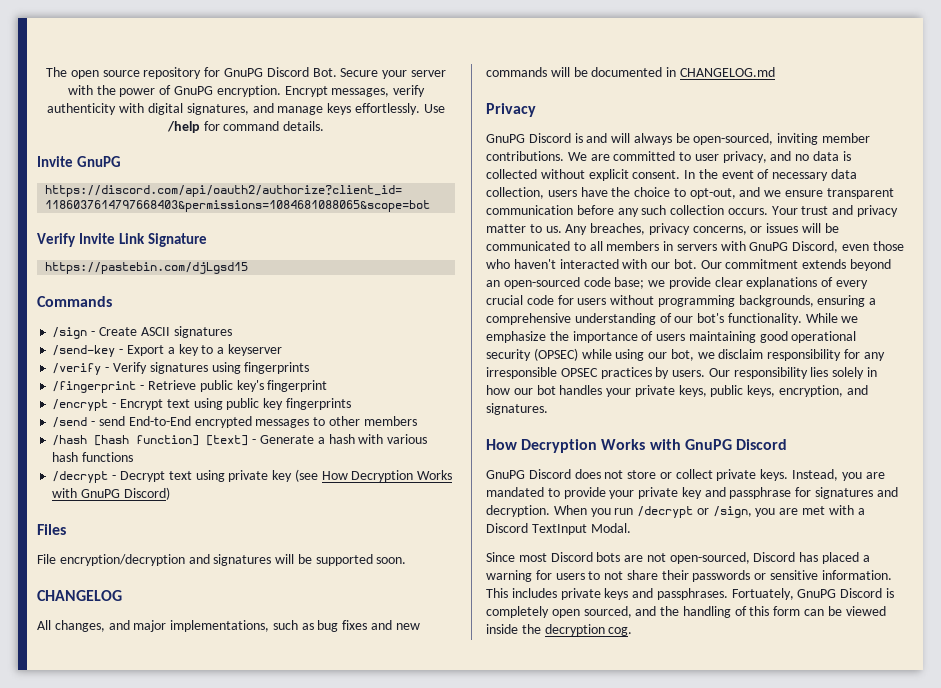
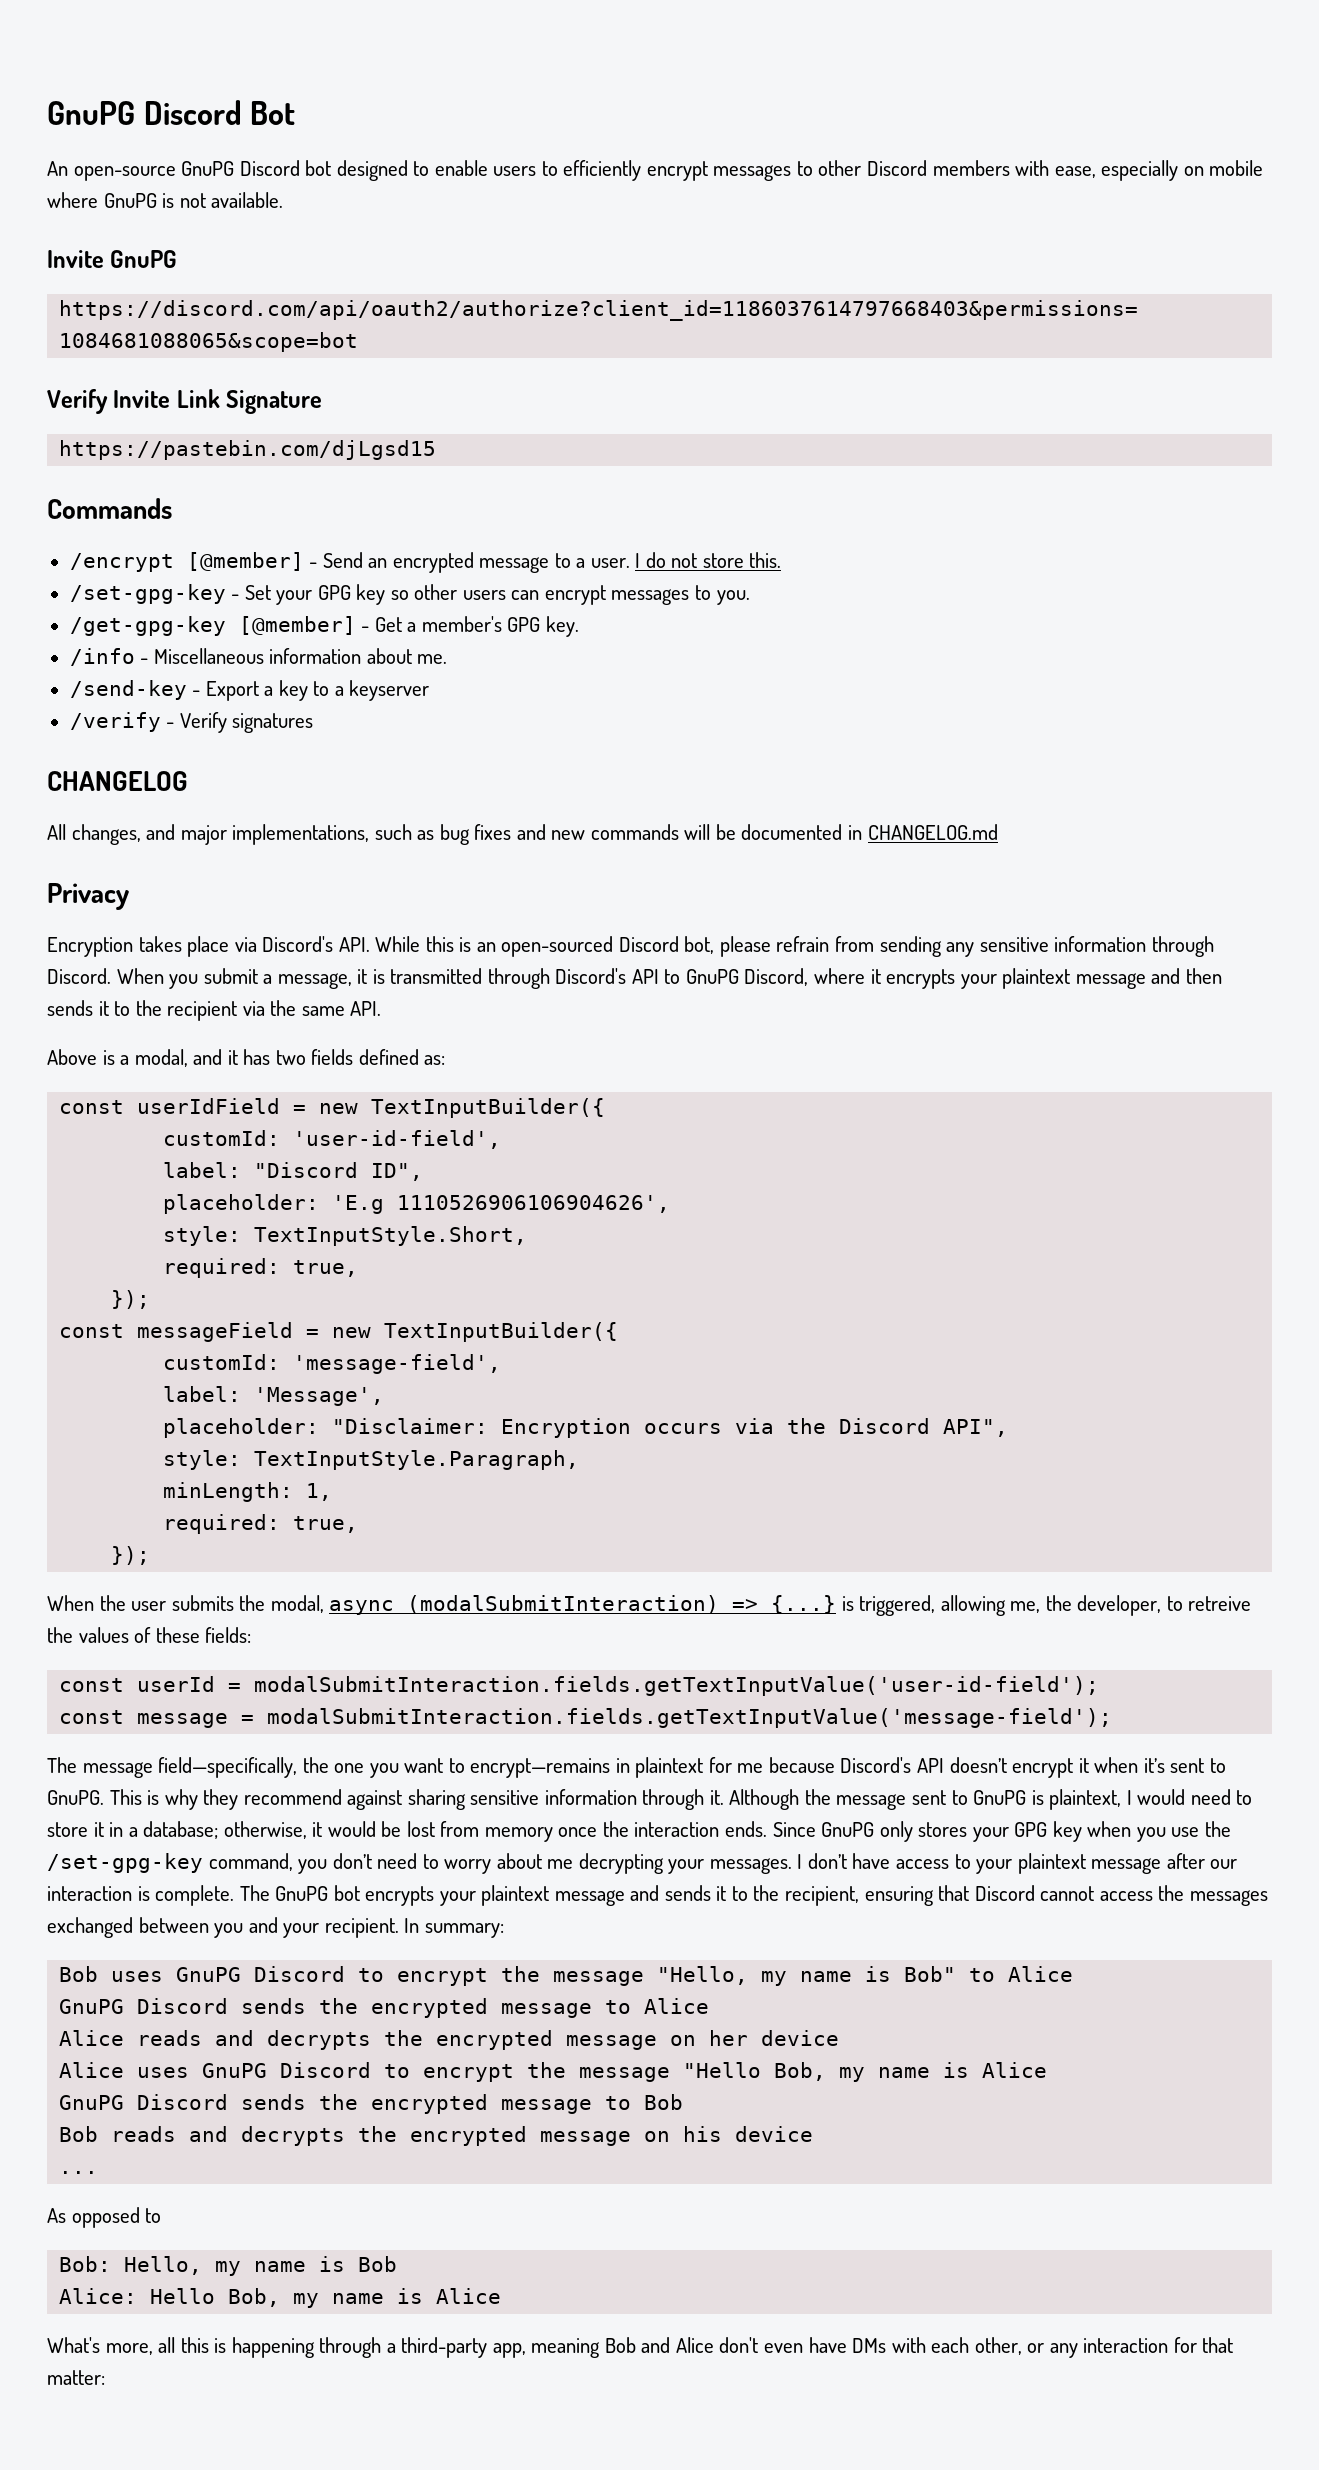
[46,67,446,79] [67,85,426,97] [47,103,445,115] [166,121,325,133] The open source repository for GnuPG Discord Bot. Secure your server with the power of GnuPG encryption. Encrypt messages, verify authenticity with digital signatures, and manage keys effortlessly. Use /help for command details. -> [47,100,296,125] [47,160,1264,181] [47,192,284,208] GnuPG Discord Bot // An open-source GnuPG Discord bot designed to enable users to efficiently encrypt messages to other Discord members with ease, especially on mobile where GnuPG is not available.
[52,326,232,339] /sign - Create ASCII signatures -> [69,552,782,573] [69,584,750,605] [69,616,579,637] [69,648,448,666] /encrypt [@member] - Send an encrypted message to a user. I do not store this. // /set-gpg-key - Set your GPG key so other users can encrypt messages to you. // /get-gpg-key [@member] - Get a member's GPG key. // /info - Miscellaneous information about me.
[211,362,310,374] [52,380,328,393] [52,398,351,411] [52,416,417,428] [52,434,428,446] [52,452,134,462] [52,469,453,483] [52,487,170,500] [37,524,66,535] [37,554,407,566] using fingerprints // /fingerprint - Retrieve public key's fingerprint // /encrypt - Encrypt text using public key fingerprints // /send - send End-to-End encrypted messages to other members // /hash [hash function] [text] - Generate a hash with various hash functions // /decrypt - Decrypt text using private key (see How Decryption Works with GnuPG Discord) // Files // File encryption/decryption and signatures will be supported soon. -> (314, 723) none
[486,133,871,145] [486,151,851,163] [486,169,858,181] [486,187,894,199] [486,205,899,217] [486,223,839,235] [486,241,904,253] [486,259,892,271] [486,277,869,289] [486,295,877,307] [486,313,859,325] [486,331,857,343] [486,348,885,361] [486,367,878,379] [486,385,868,397] [486,403,548,415] [486,439,787,453] [486,469,885,481] [486,487,898,499] [486,505,865,518] [486,523,631,535] [486,552,870,564] [486,570,892,582] [486,588,895,600] [486,606,886,618] [486,624,633,636] GnuPG Discord is and will always be open-sourced, inviting member contributions. We are committed to user privacy, and no data is collected without explicit consent. In the event of necessary data collection, users have the choice to opt-out, and we ensure transparent communication before any such collection occurs. Your trust and privacy matter to us. Any breaches, privacy concerns, or issues will be communicated to all members in servers with GnuPG Discord, even those who haven't interacted with our bot. Our commitment extends beyond an open-sourced code base; we provide clear explanations of every crucial code for users without programming backgrounds, ensuring a comprehensive understanding of our bot's functionality. While we emphasize the importance of users maintaining good operational security (OPSEC) while using our bot, we disclaim responsibility for any irresponsible OPSEC practices by users. Our responsibility lies solely in how our bot handles your private keys, public keys, encryption, and signatures. // How Decryption Works with GnuPG Discord // GnuPG Discord does not store or collect private keys. Instead, you are mandated to provide your private key and passphrase for signatures and decryption. When you run /decrypt or /sign, you are met with a Discord TextInput Modal. // Since most Discord bots are not open-sourced, Discord has placed a warning for users to not share their passwords or sensitive information. This includes private keys and passphrases. Fortuately, GnuPG Discord is completely open sourced, and the handling of this form can be viewed inside the decryption cog. -> [47,936,1214,957] [47,968,1222,989] [47,1000,382,1021] [47,1049,446,1067] [59,1098,606,1118] [163,1130,502,1149] [163,1162,424,1181] [163,1194,671,1214] [163,1226,528,1246] [163,1258,359,1278] [111,1290,151,1309] [59,1322,619,1342] [163,1354,502,1374] [163,1386,385,1406] [163,1418,1009,1438] [163,1450,580,1470] [163,1482,333,1502] [163,1514,359,1534] [111,1546,151,1565] [47,1595,1252,1616] [47,1627,252,1643] [59,1676,1100,1696] [59,1708,1113,1728] [47,1757,1226,1778] [47,1789,1253,1810] [47,1821,1231,1842] [47,1853,1238,1874] [47,1885,1268,1906] [47,1917,504,1938] [59,1966,1074,1986] [59,1998,710,2018] [59,2030,840,2050] [59,2062,1048,2082] [59,2094,684,2114] [59,2126,814,2146] [59,2171,99,2174] [47,2207,162,2228] [59,2256,398,2276] [59,2288,502,2308] [47,2337,1234,2358] [47,2370,105,2385] Encryption takes place via Discord's API. While this is an open-sourced Discord bot, please refrain from sending any sensitive information through Discord. When you submit a message, it is transmitted through Discord's API to GnuPG Discord, where it encrypts your plaintext message and then sends it to the recipient via the same API. // Above is a modal, and it has two fields defined as: // const userIdField = new TextInputBuilder({ // customId: 'user-id-field', // label: "Discord ID", // placeholder: 'E.g 1110526906106904626', // style: TextInputStyle.Short, // required: true, // }); // const messageField = new TextInputBuilder({ // customId: 'message-field', // label: 'Message', // placeholder: "Disclaimer: Encryption occurs via the Discord API", // style: TextInputStyle.Paragraph, // minLength: 1, // required: true, // }); // When the user submits the modal, async (modalSubmitInteraction) => {...} is triggered, allowing me, the developer, to retreive the values of these fields: // const userId = modalSubmitInteraction.fields.getTextInputValue('user-id-field'); // const message = modalSubmitInteraction.fields.getTextInputValue('message-field'); // The message field—specifically, the one you want to encrypt—remains in plaintext for me because Discord's API doesn’t encrypt it when it’s sent to GnuPG. This is why they recommend against sharing sensitive information through it. Although the message sent to GnuPG is plaintext, I would need to store it in a database; otherwise, it would be lost from memory once the interaction ends. Since GnuPG only stores your GPG key when you use the /set-gpg-key command, you don’t need to worry about me decrypting your messages. I don’t have access to your plaintext message after our interaction is complete. The GnuPG bot encrypts your plaintext message and sends it to the recipient, ensuring that Discord cannot access the messages exchanged between you and your recipient. In summary: // Bob uses GnuPG Discord to encrypt the message "Hello, my name is Bob" to Alice // GnuPG Discord sends the encrypted message to Alice // Alice reads and decrypts the encrypted message on her device // Alice uses GnuPG Discord to encrypt the message "Hello Bob, my name is Alice // GnuPG Discord sends the encrypted message to Bob // Bob reads and decrypts the encrypted message on his device // ... // As opposed to // Bob: Hello, my name is Bob // Alice: Hello Bob, my name is Alice // What's more, all this is happening through a third-party app, meaning Bob and Alice don't even have DMs with each other, or any interaction for that matter:

